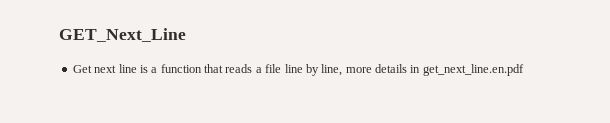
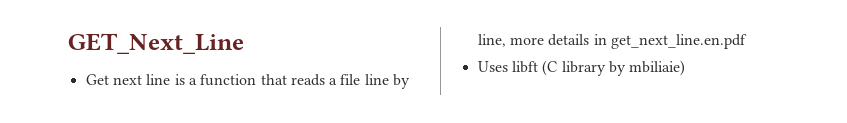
(524, 70) none -> [477,60,686,76] // Uses libft (C library by mbiliaie)

